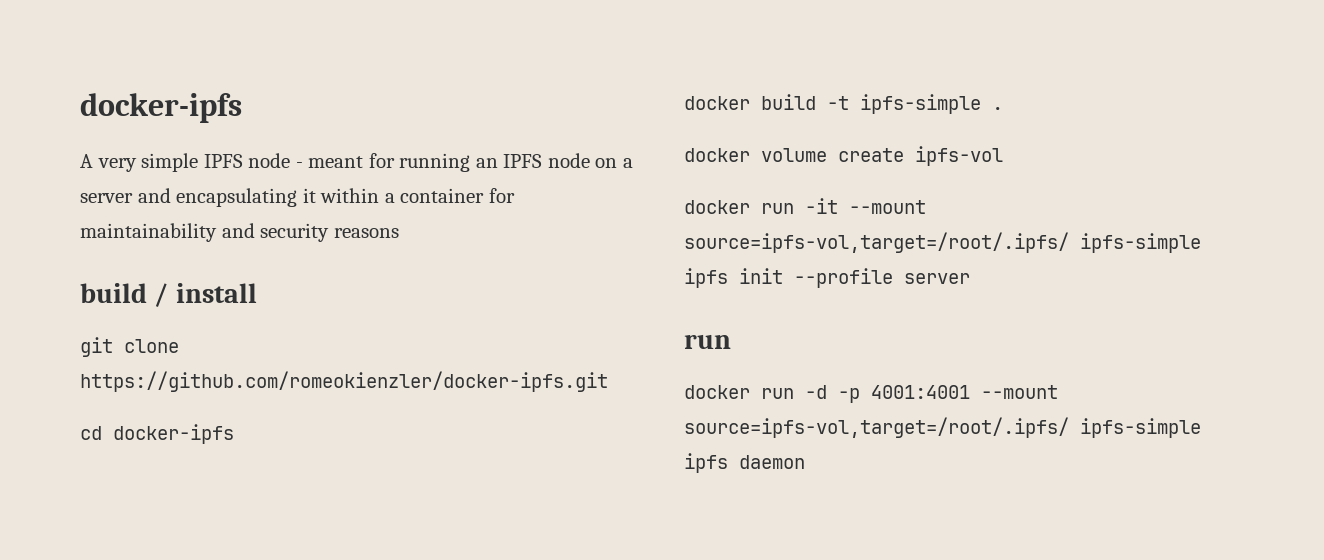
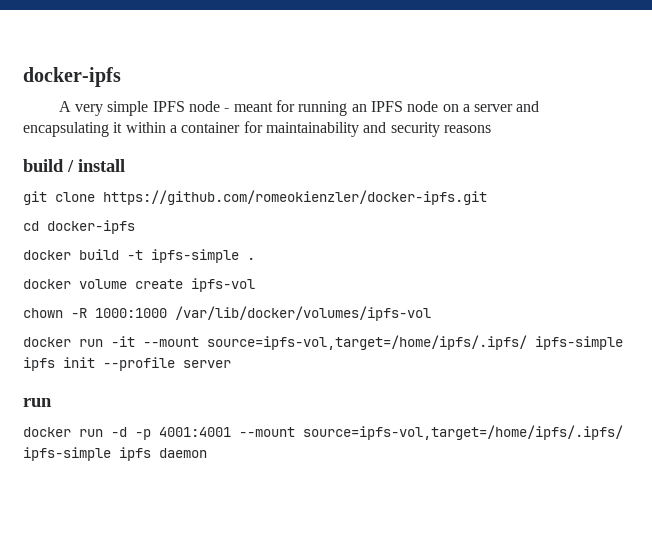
(1003, 156) none -> [23,306,431,321] // chown -R 1000:1000 /var/lib/docker/volumes/ipfs-vol
[684,232,1069,253] source=ipfs-vol,target=/root/.ipfs/ -> [207,335,527,350] source=ipfs-vol,target=/home/ipfs/.ipfs/
[684,417,1069,438] source=ipfs-vol,target=/root/.ipfs/ -> [303,425,623,440] source=ipfs-vol,target=/home/ipfs/.ipfs/

